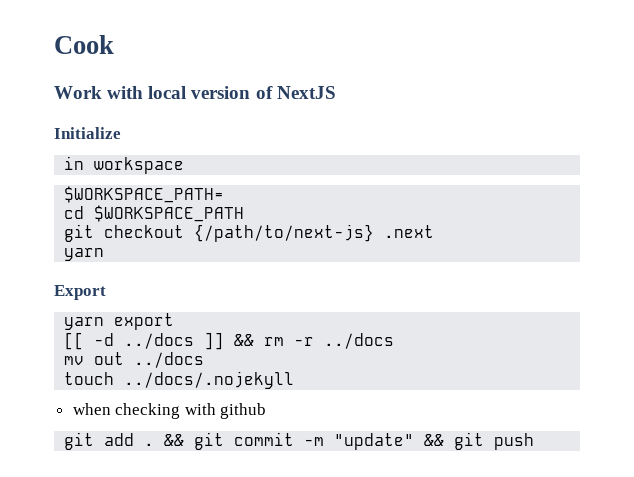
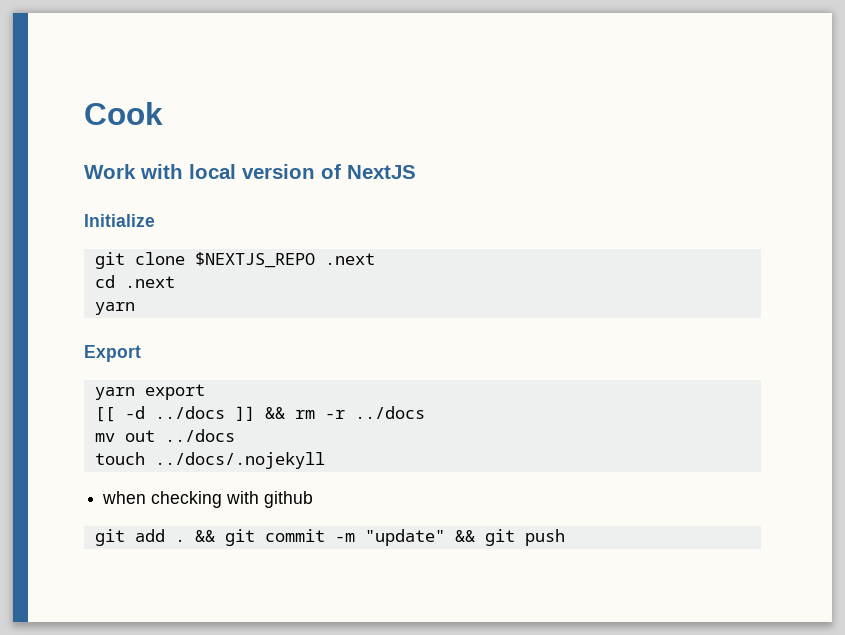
[64,156,185,174] [64,186,225,203] [64,205,245,222] [64,224,375,242] in workspace // $WORKSPACE_PATH= // cd $WORKSPACE_PATH // git checkout {/path/to/next-js} -> [94,252,375,269] [94,275,115,288] git clone $NEXTJS_REPO .next // cd

